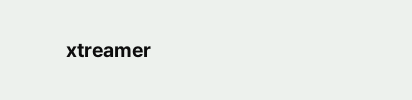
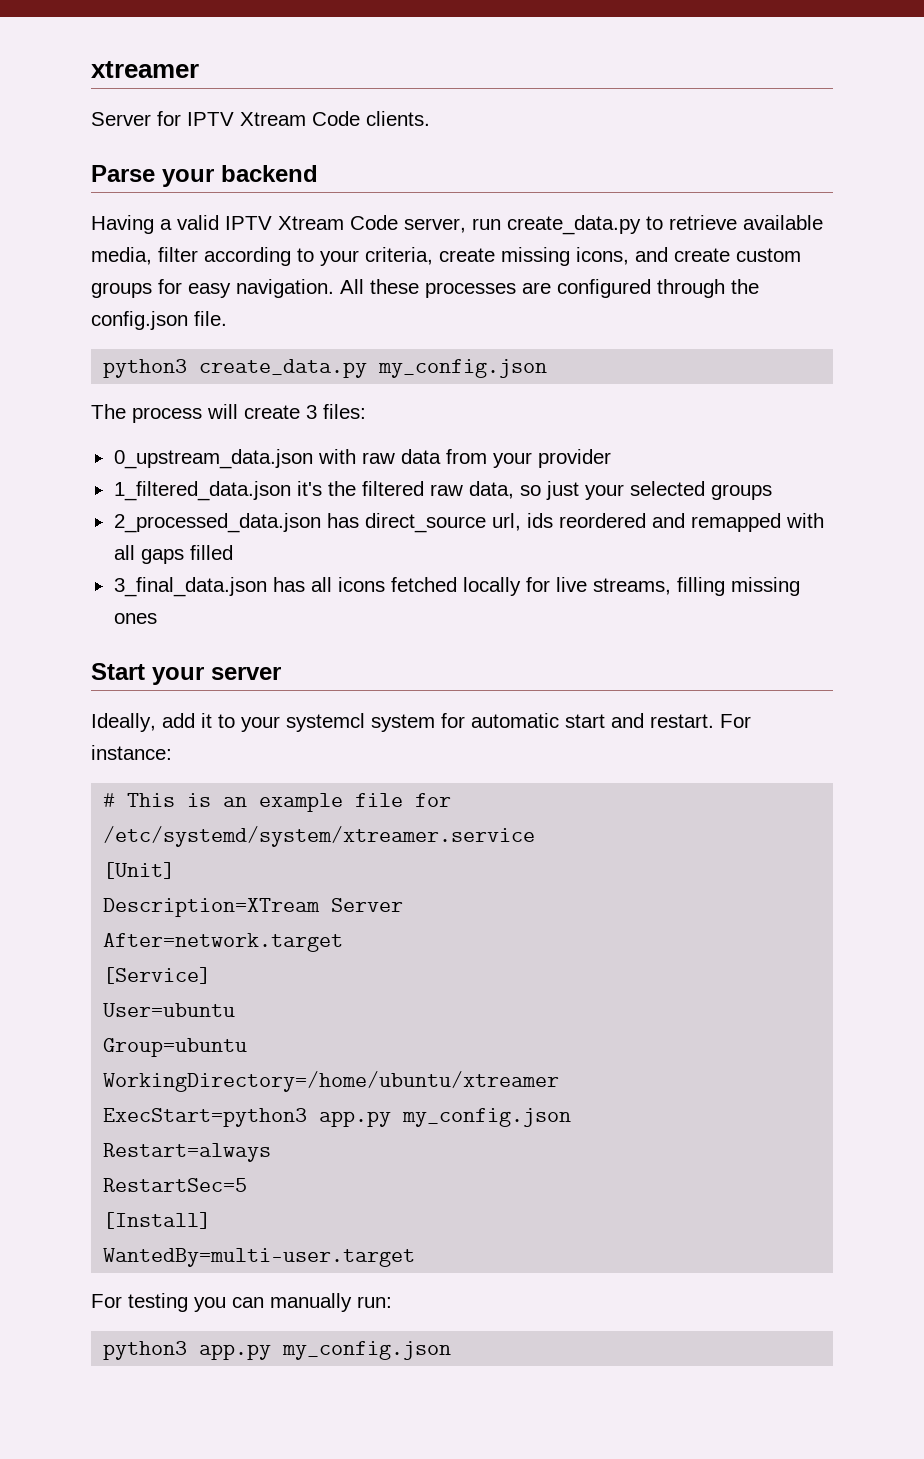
(151, 50) none -> [91,111,430,126] [91,165,318,187] [91,215,823,235] [91,247,801,266] [91,279,759,298] [91,311,227,330] [103,359,548,378] [91,404,366,423] [113,449,611,469] [113,481,772,501] [113,513,824,533] [113,545,233,564] [113,577,800,597] [113,613,157,624] [91,663,281,685] [91,713,751,732] [91,745,172,760] [103,793,452,812] [103,826,536,847] [103,862,176,879] [103,898,404,917] [103,933,344,952] [103,967,212,984] [103,1003,236,1017] [103,1038,248,1057] [103,1071,560,1092] [103,1108,572,1127] [103,1143,272,1162] [103,1178,248,1192] [103,1212,212,1229] [103,1248,416,1267] [91,1293,392,1312] [103,1341,452,1360] // Server for IPTV Xtream Code clients. // Parse your backend // Having a valid IPTV Xtream Code server, run create_data.py to retrieve available media, filter according to your criteria, create missing icons, and create custom groups for easy navigation. All these processes are configured through the config.json file. // python3 create_data.py my_config.json // The process will create 3 files: // 0_upstream_data.json with raw data from your provider // 1_filtered_data.json it's the filtered raw data, so just your selected groups // 2_processed_data.json has direct_source url, ids reordered and remapped with all gaps filled // 3_final_data.json has all icons fetched locally for live streams, filling missing ones // Start your server // Ideally, add it to your systemcl system for automatic start and restart. For instance: // # This is an example file for /etc/systemd/system/xtreamer.service // [Unit] // Description=XTream Server // After=network.target // [Service] // User=ubuntu // Group=ubuntu // WorkingDirectory=/home/ubuntu/xtreamer // ExecStart=python3 app.py my_config.json // Restart=always // RestartSec=5 // [Install] // WantedBy=multi-user.target // For testing you can manually run: // python3 app.py my_config.json

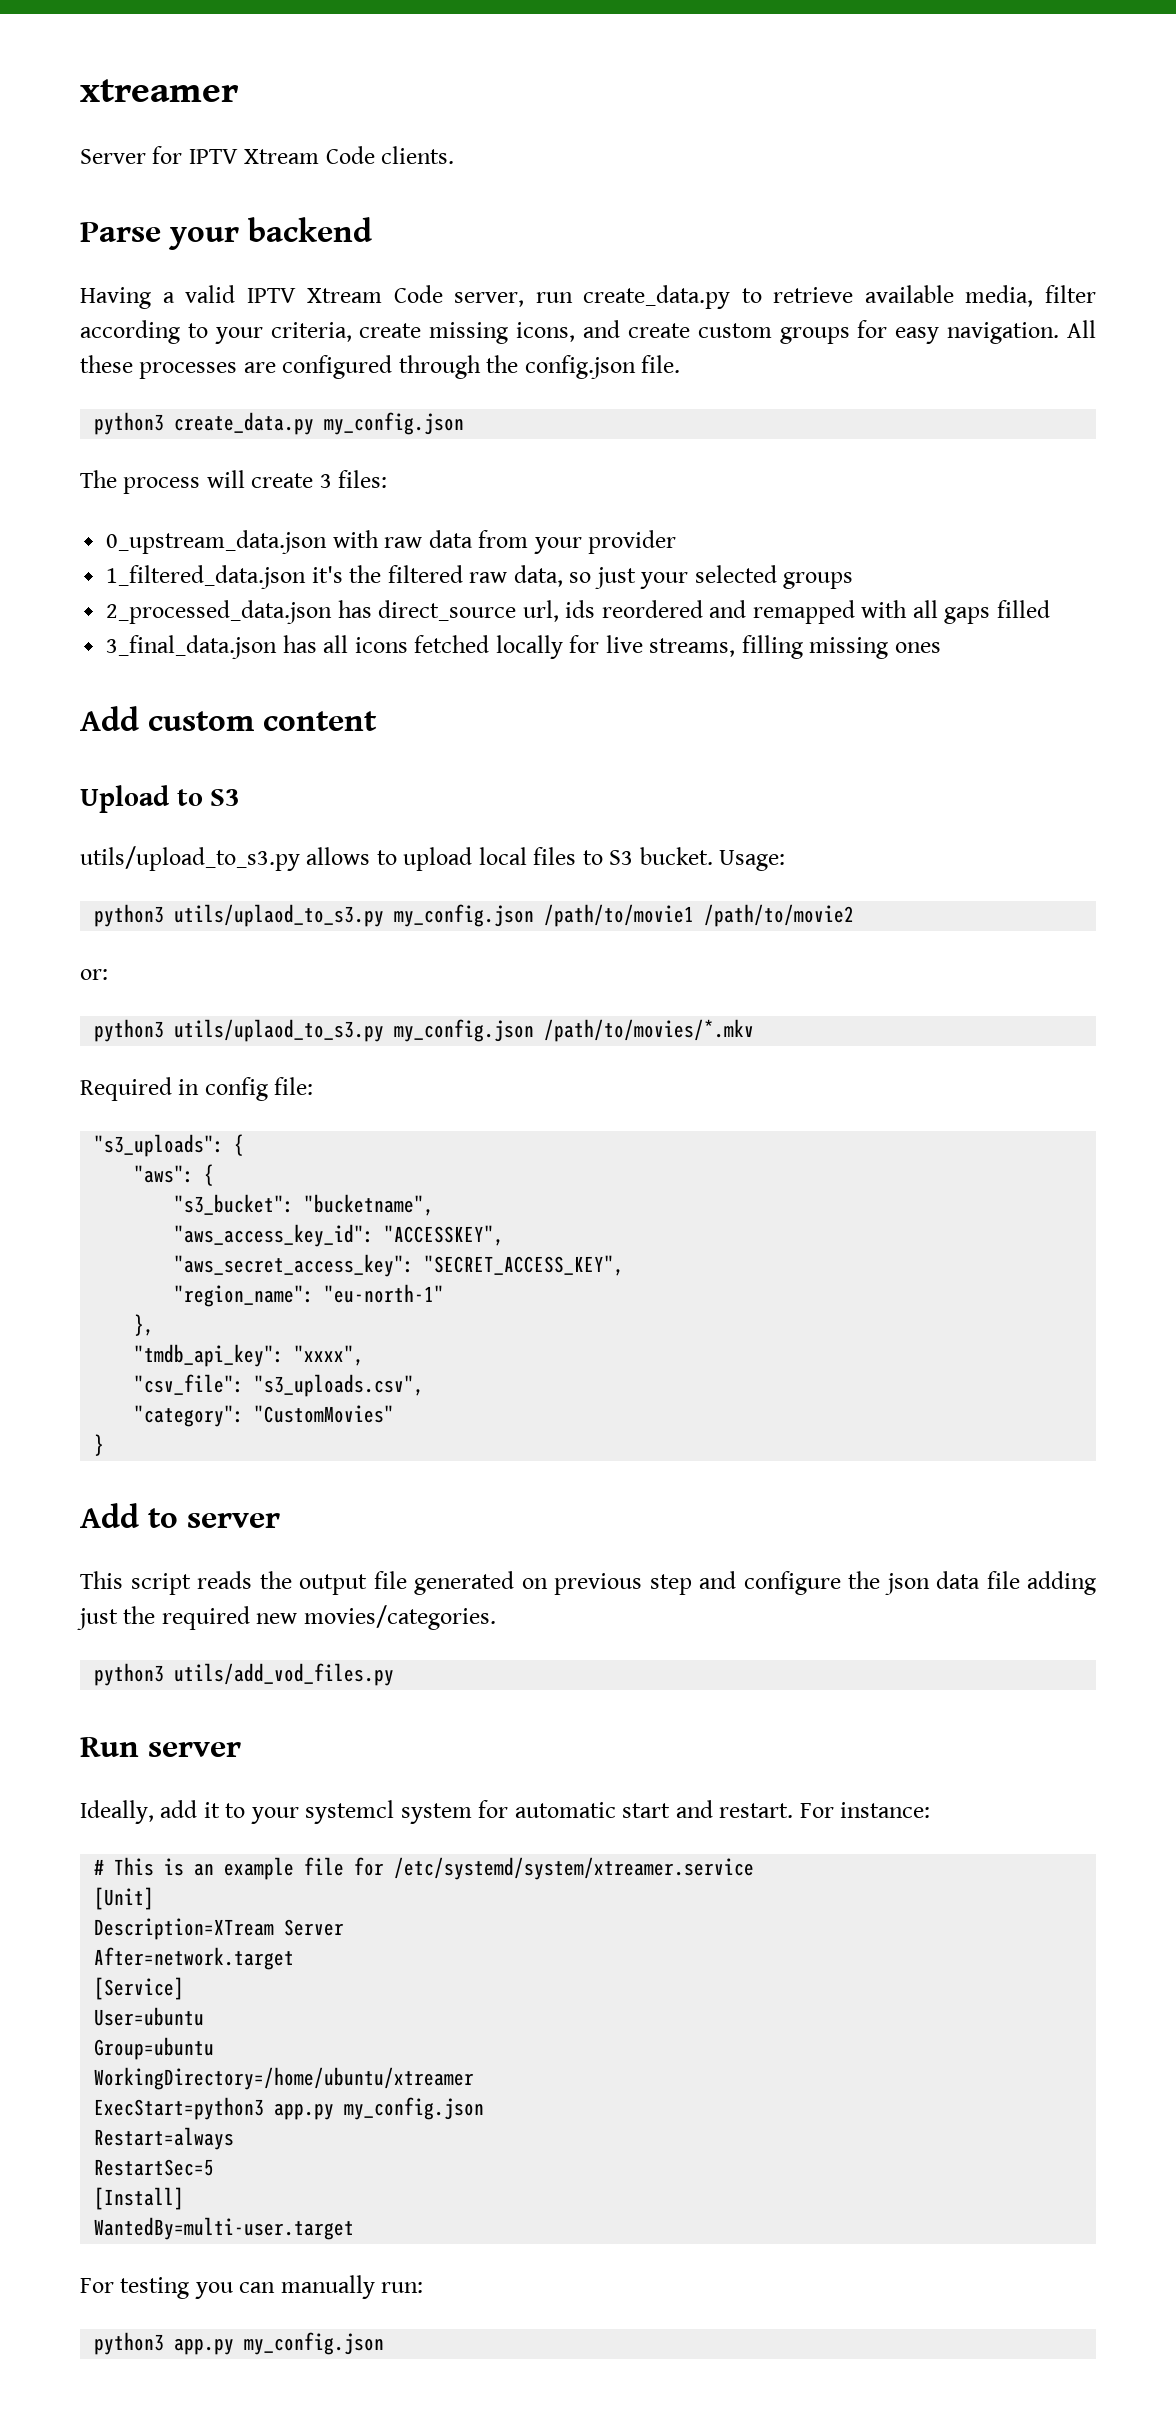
[91,663,204,685] Start your -> [80,706,377,731] [80,785,241,813] [80,846,786,871] [94,904,855,927] [80,969,108,980] [94,1019,755,1042] [80,1077,314,1101] [94,1134,245,1157] [134,1164,215,1186] [174,1194,435,1216] [174,1224,505,1247] [174,1254,625,1277] [174,1284,445,1307] [134,1314,155,1336] [134,1344,365,1367] [134,1374,425,1397] [134,1405,395,1427] [94,1434,105,1456] [80,1503,280,1528] [80,1571,1096,1595] [77,1605,496,1630] [94,1663,395,1686] [80,1737,139,1757] Add custom content // Upload to S3 // utils/upload_to_s3.py allows to upload local files to S3 bucket. Usage: // python3 utils/uplaod_to_s3.py my_config.json /path/to/movie1 /path/to/movie2 // or: // python3 utils/uplaod_to_s3.py my_config.json /path/to/movies/*.mkv // Required in config file: // "s3_uploads": { // "aws": { // "s3_bucket": "bucketname", // "aws_access_key_id": "ACCESSKEY", // "aws_secret_access_key": "SECRET_ACCESS_KEY", // "region_name": "eu-north-1" // }, // "tmdb_api_key": "xxxx", // "csv_file": "s3_uploads.csv", // "category": "CustomMovies" // } // Add to server // This script reads the output file generated on previous step and configure the json data file adding just the required new movies/categories. // python3 utils/add_vod_files.py // Run

